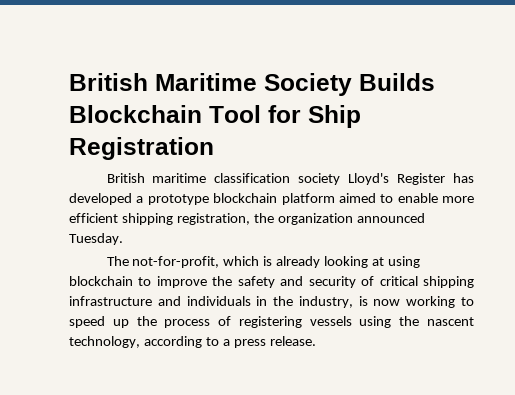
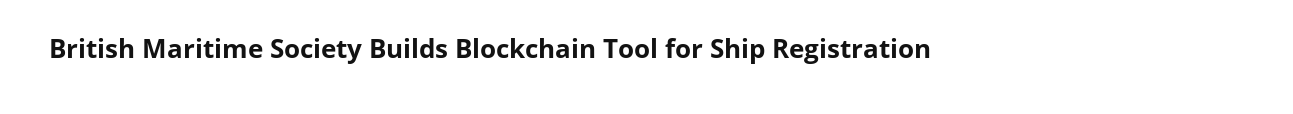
[106,173,474,185] [69,193,474,205] [69,213,425,225] [69,233,123,245] [106,256,420,268] [69,276,475,288] [69,296,474,308] [69,316,474,328] [69,336,316,348] // British maritime classification society Lloyd's Register has developed a prototype blockchain platform aimed to enable more efficient shipping registration, the organization announced Tuesday. // The not-for-profit, which is already looking at using blockchain to improve the safety and security of critical shipping infrastructure and individuals in the industry, is now working to speed up the process of registering vessels using the nascent technology, according to a press release. -> (931, 51) none

